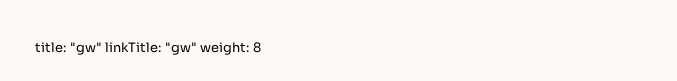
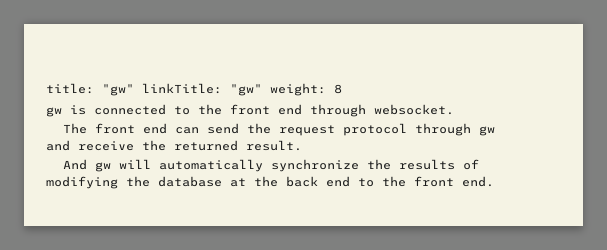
(261, 47) none -> [46,104,454,117] [63,123,496,136] [46,140,302,151] [63,159,480,172] [46,176,494,189] // gw is connected to the front end through websocket. // The front end can send the request protocol through gw and receive the returned result. // And gw will automatically synchronize the results of modifying the database at the back end to the front end.

